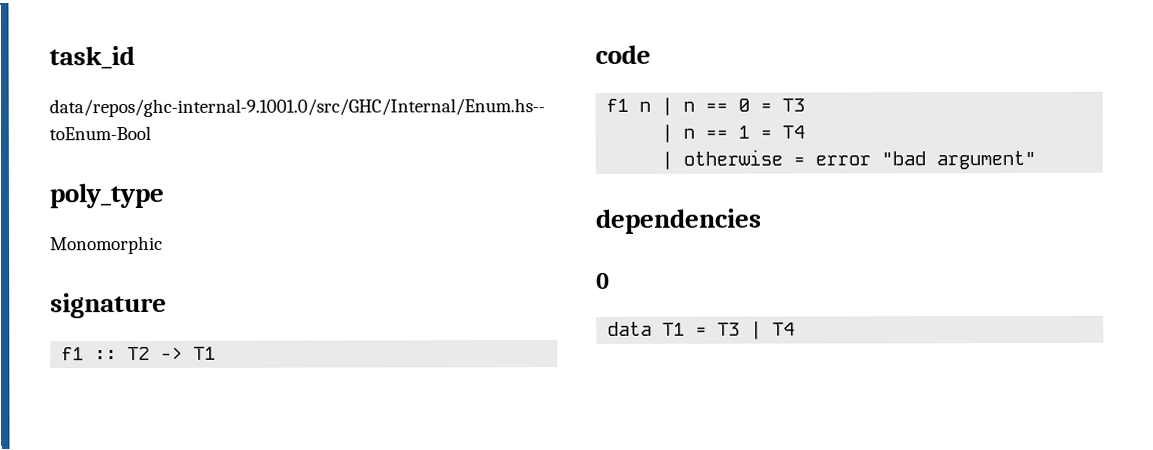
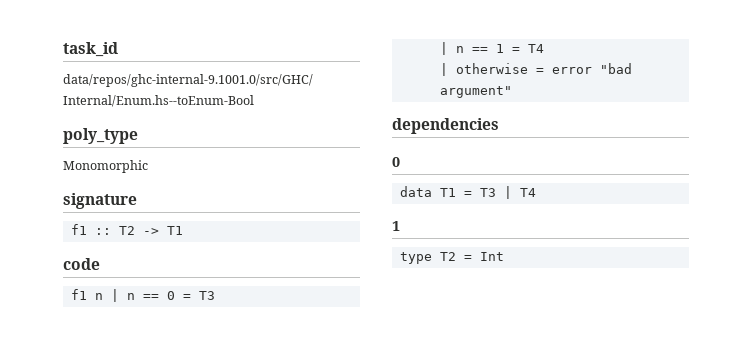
(796, 329) none -> [392,221,400,231] [399,252,504,264] // 1 // type T2 = Int

